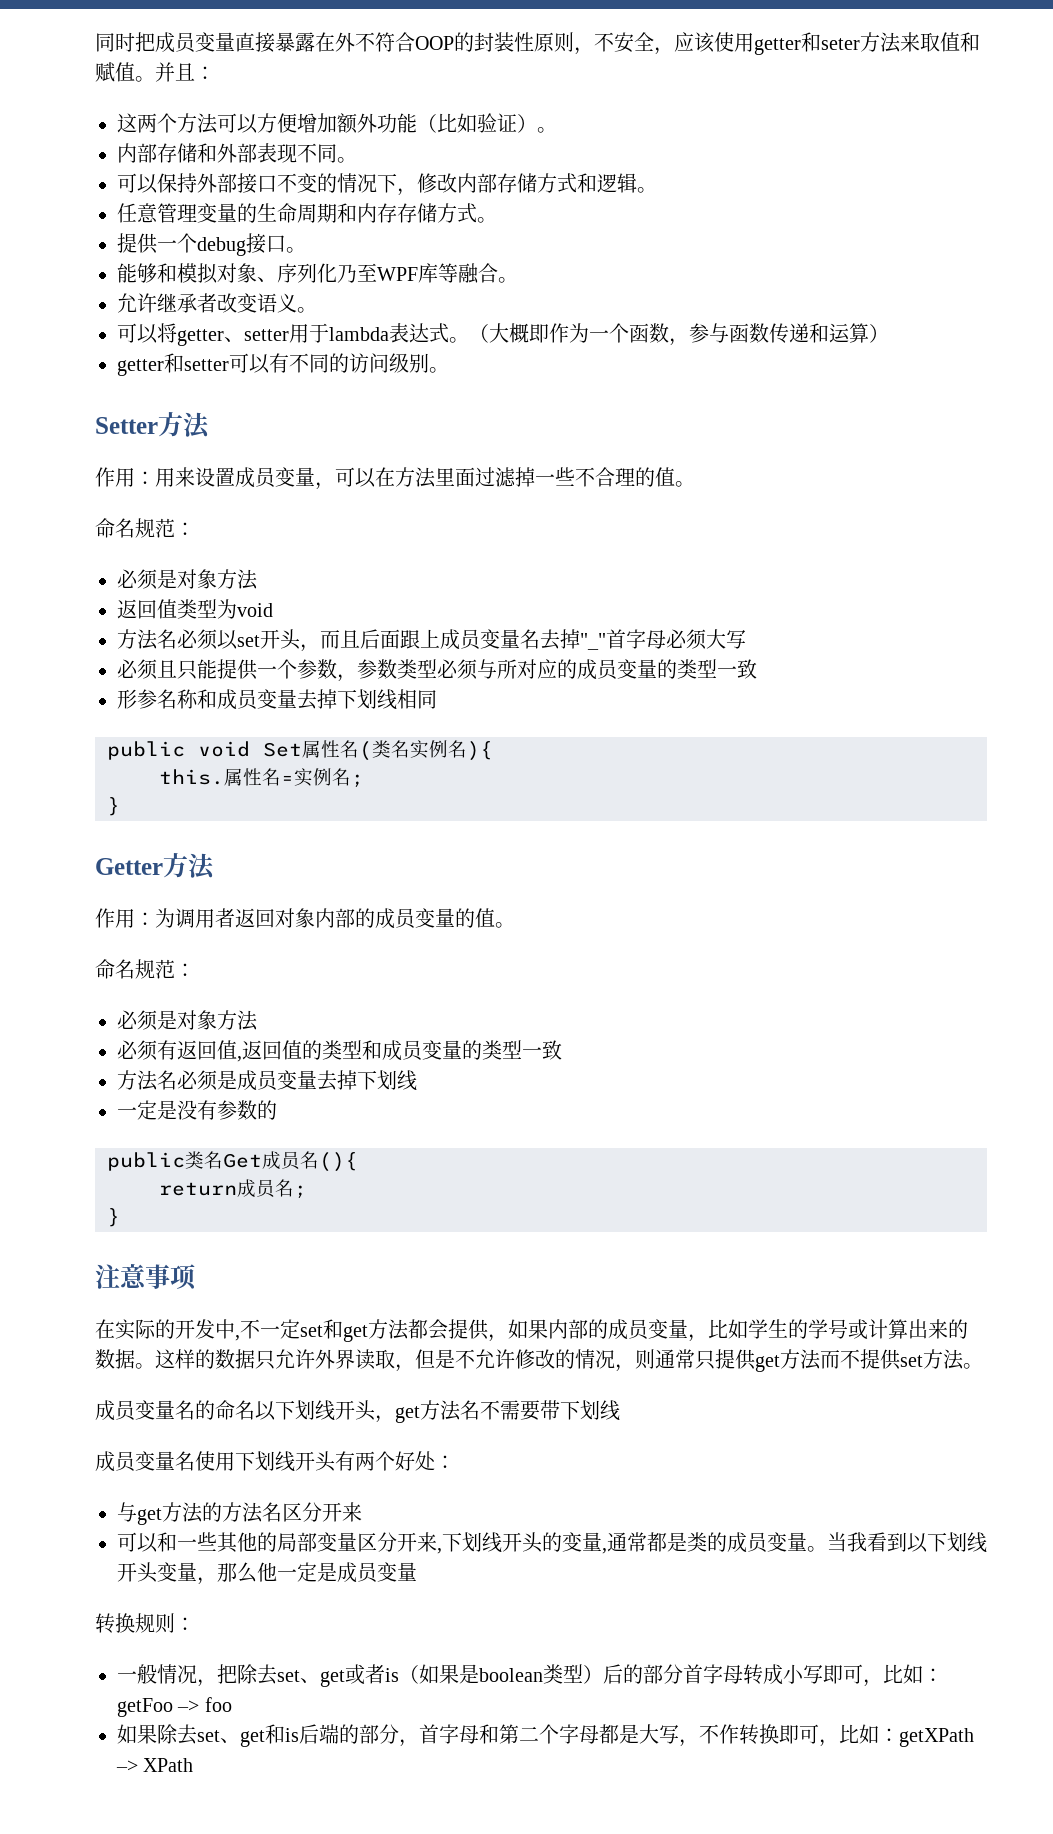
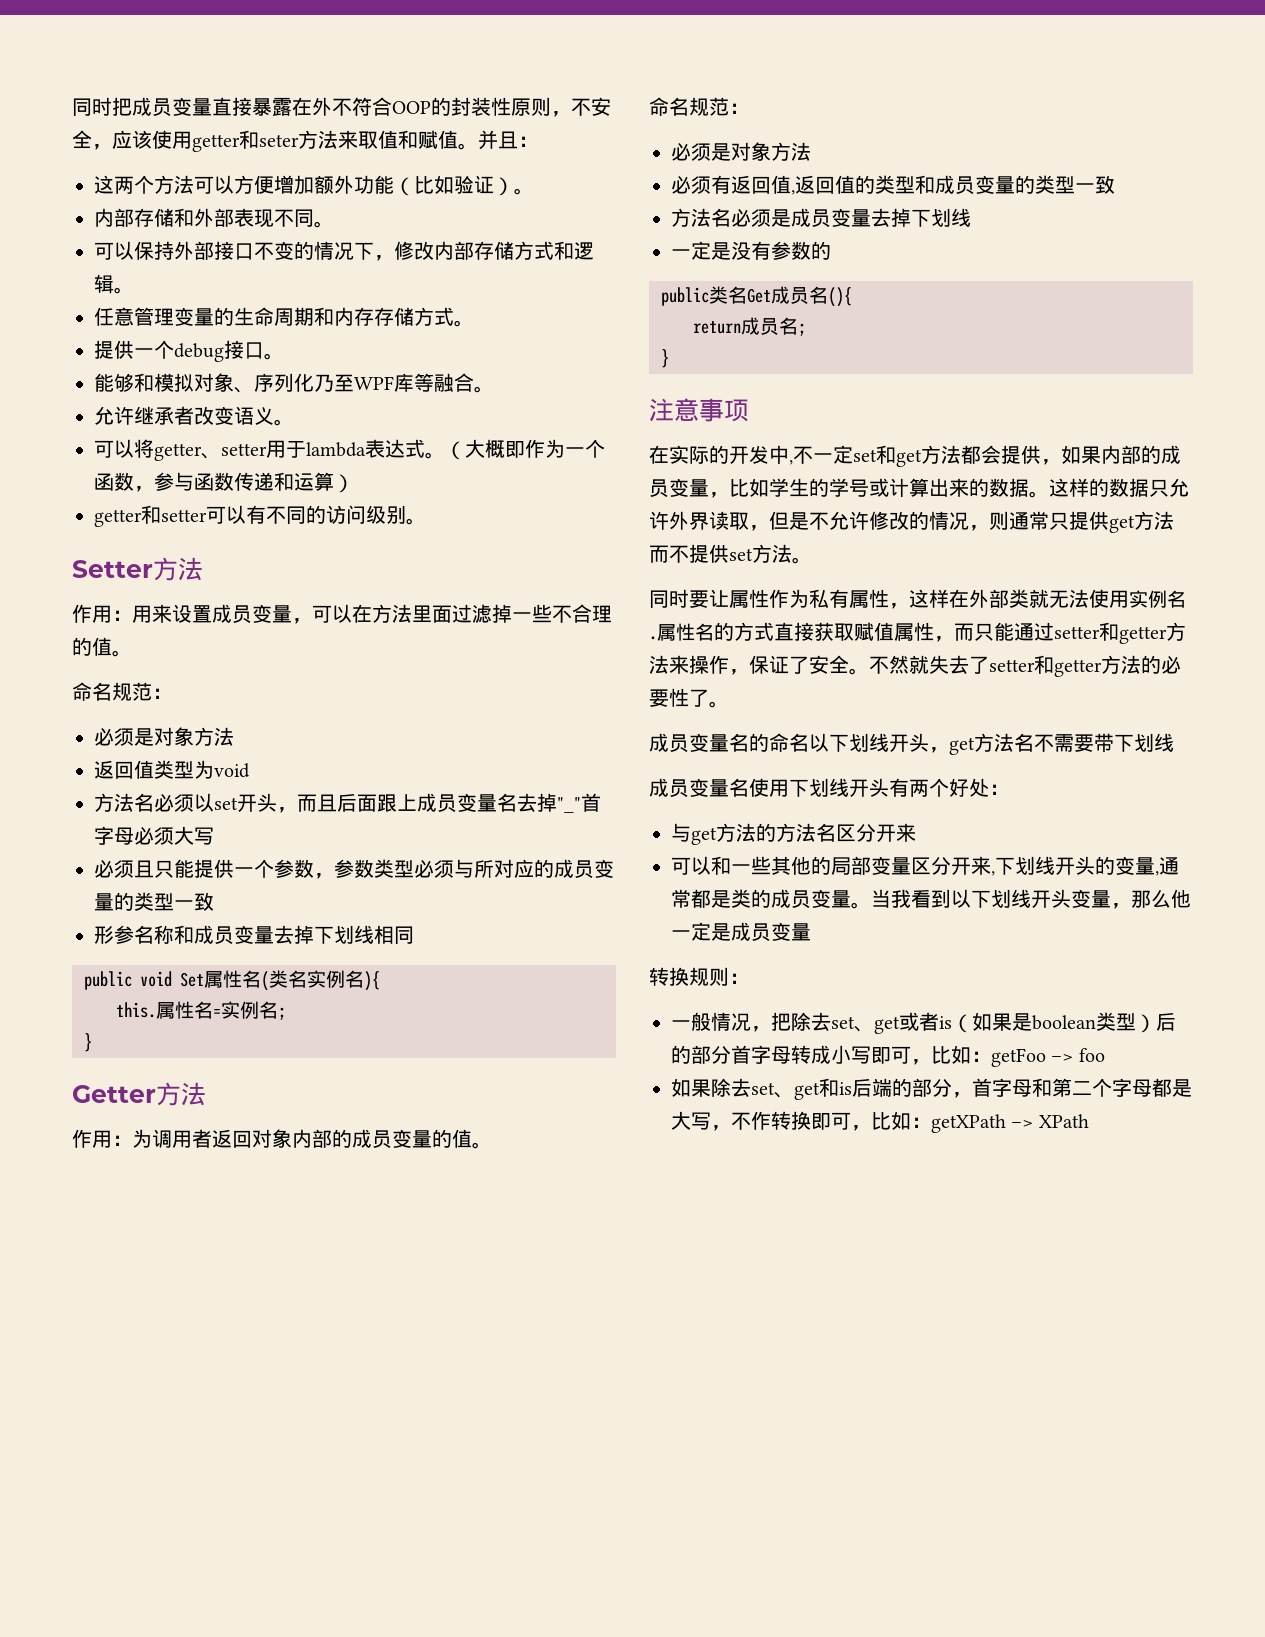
(983, 1366) none -> [649,589,1186,609] [649,622,1186,644] [649,655,1181,677] [649,688,729,708] // 同时要让属性作为私有属性，这样在外部类就无法使用实例名.属性名的方式直接获取赋值属性，而只能通过setter和getter方法来操作，保证了安全。不然就失去了setter和getter方法的必要性了。

